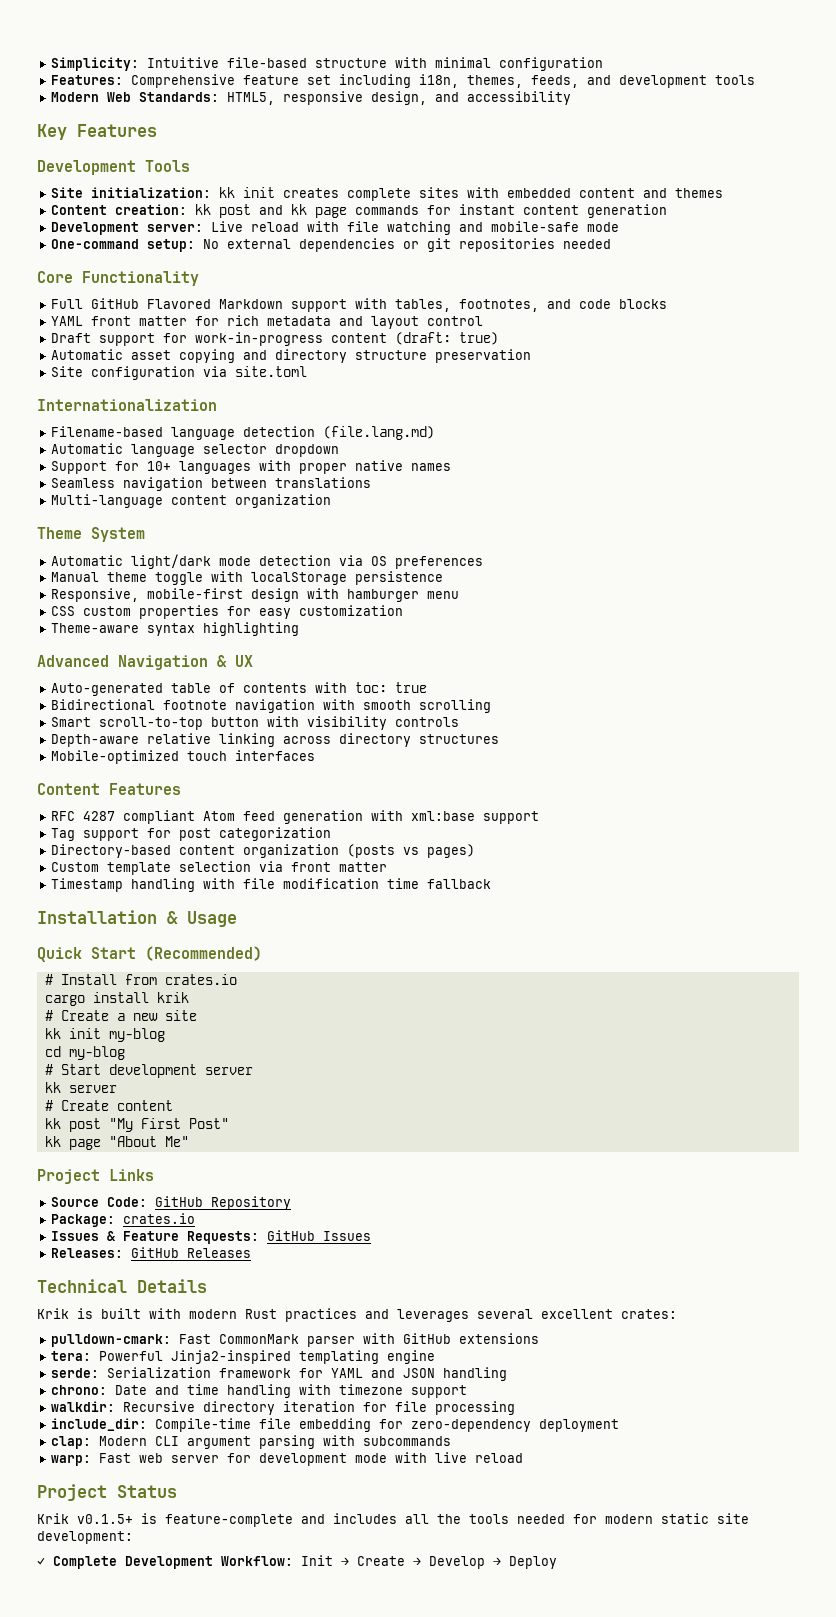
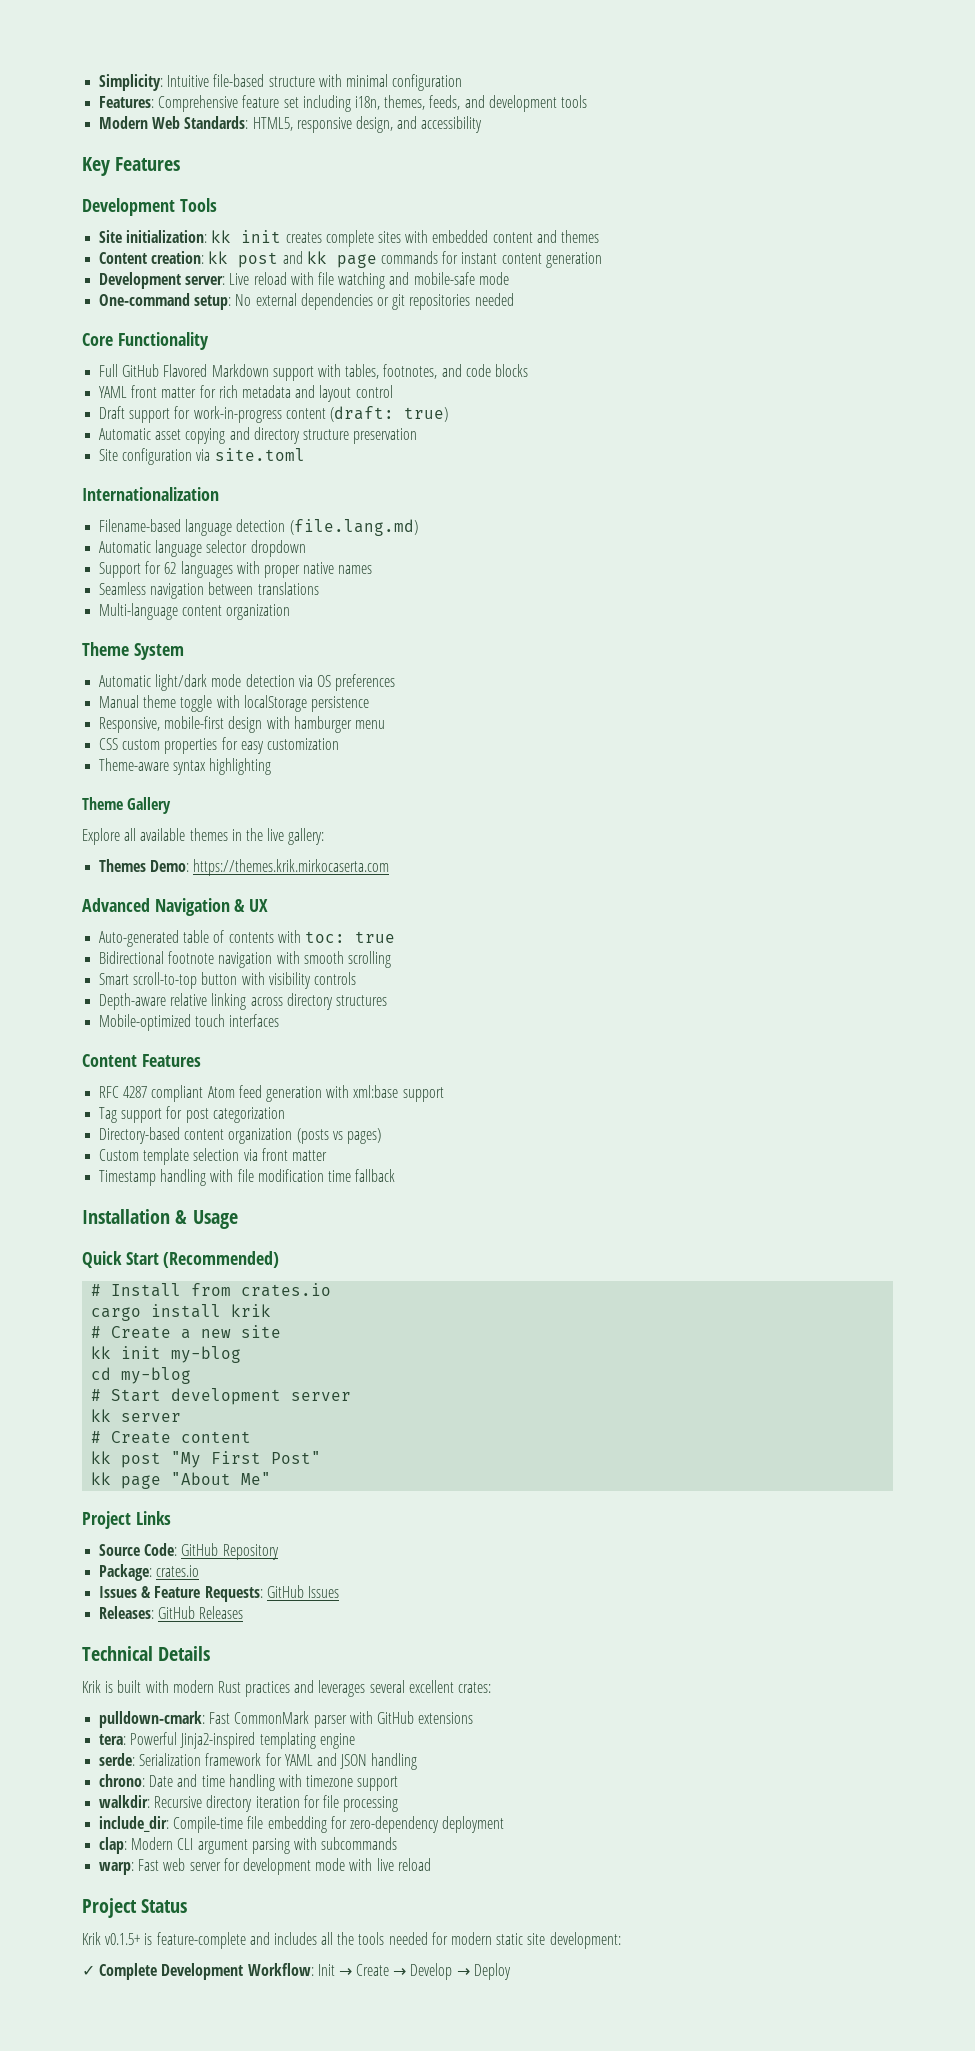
[147,461,172,471] 10+ -> [164,562,177,574] 62
(300, 629) none -> [82,797,172,814] [82,828,325,845] [99,859,390,876] // Theme Gallery // Explore all available themes in the live gallery: // Themes Demo: https://themes.krik.mirkocaserta.com

